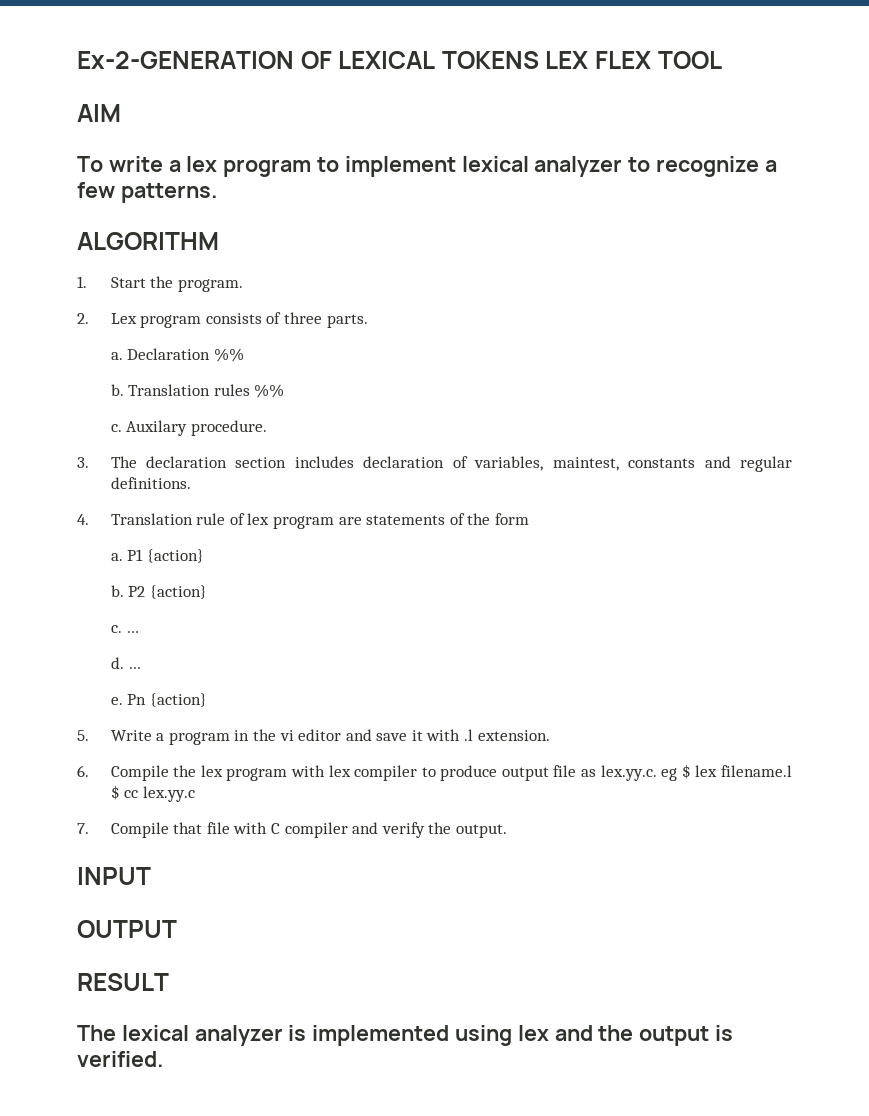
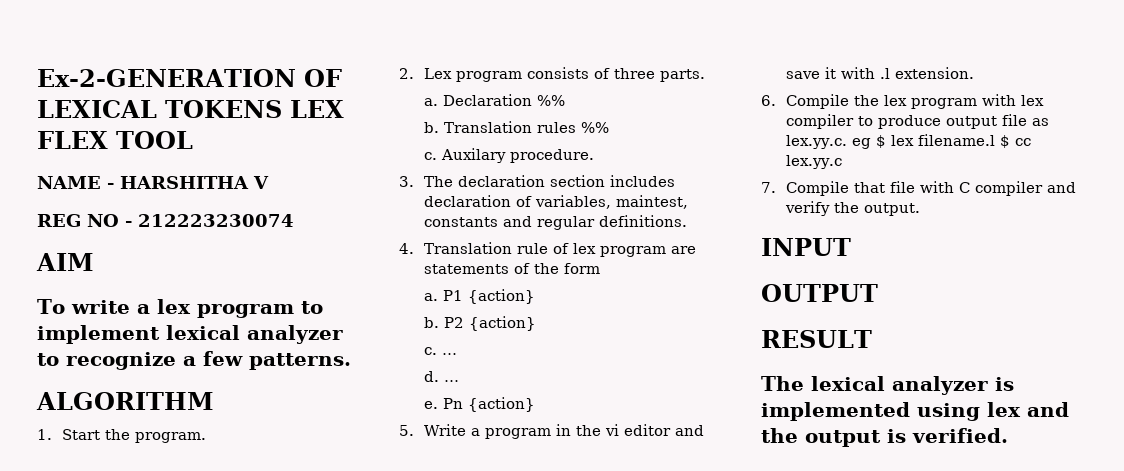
(722, 60) none -> [37,176,269,189] [37,214,294,227] // NAME - HARSHITHA V // REG NO - 212223230074

